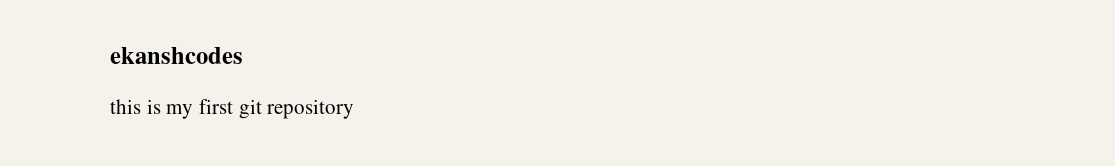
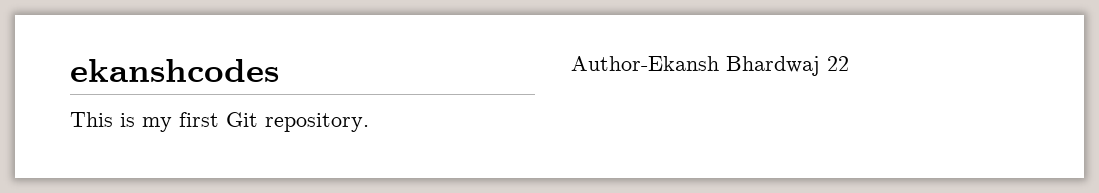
[110,99,141,114] this -> [70,112,113,127] This
[238,99,355,119] git repository -> [226,112,369,132] [571,56,849,76] Git repository. // Author-Ekansh Bhardwaj 22

